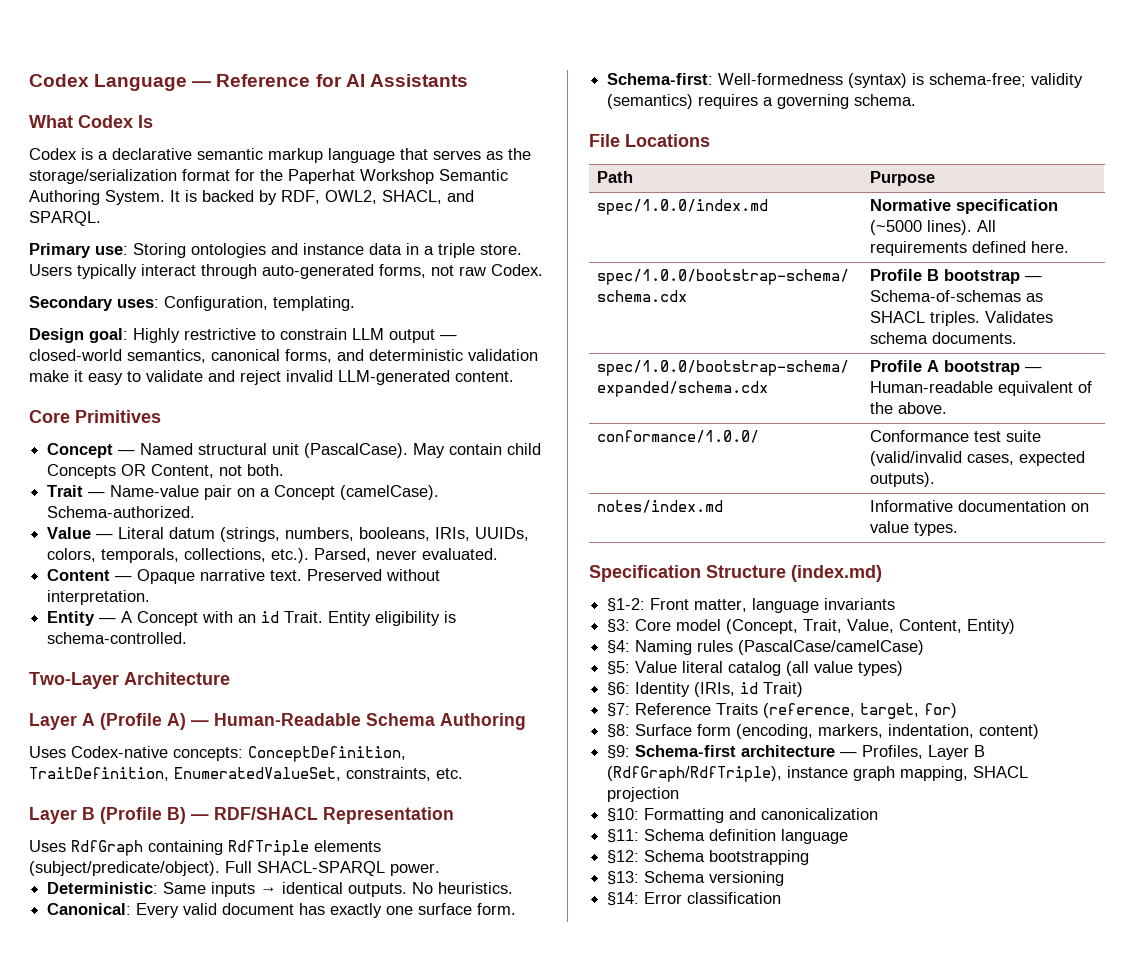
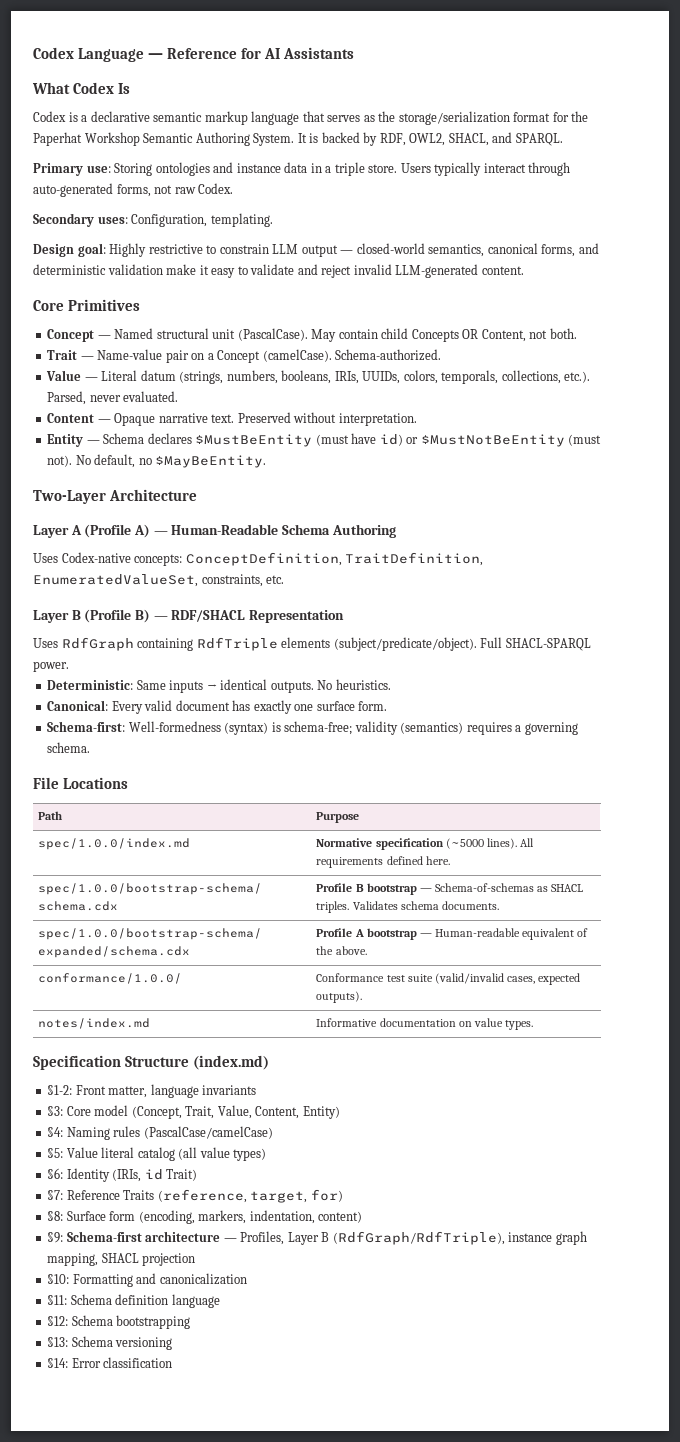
[121,611,457,626] [47,632,188,644] A Concept with an id Trait. Entity eligibility is schema-controlled. -> [103,433,602,447] [47,454,267,468] Schema declares $MustBeEntity (must have id) or $MustNotBeEntity (must not). No default, no $MayBeEntity.

